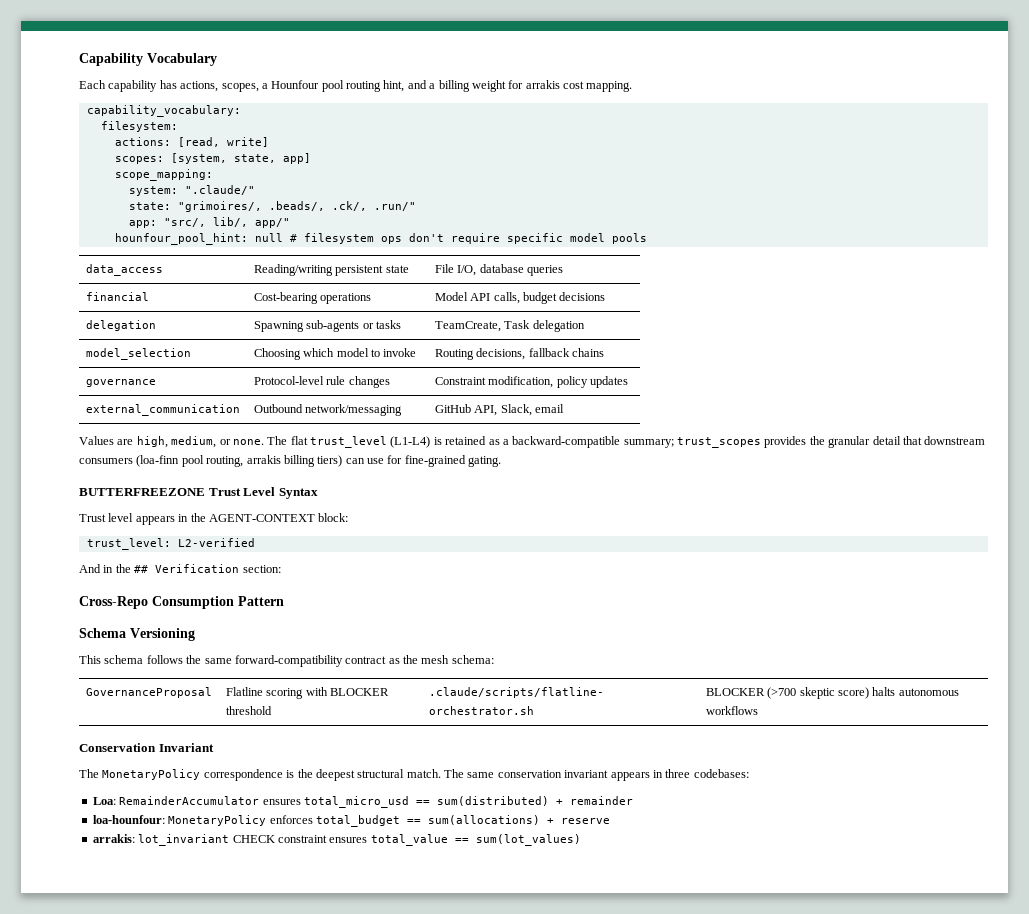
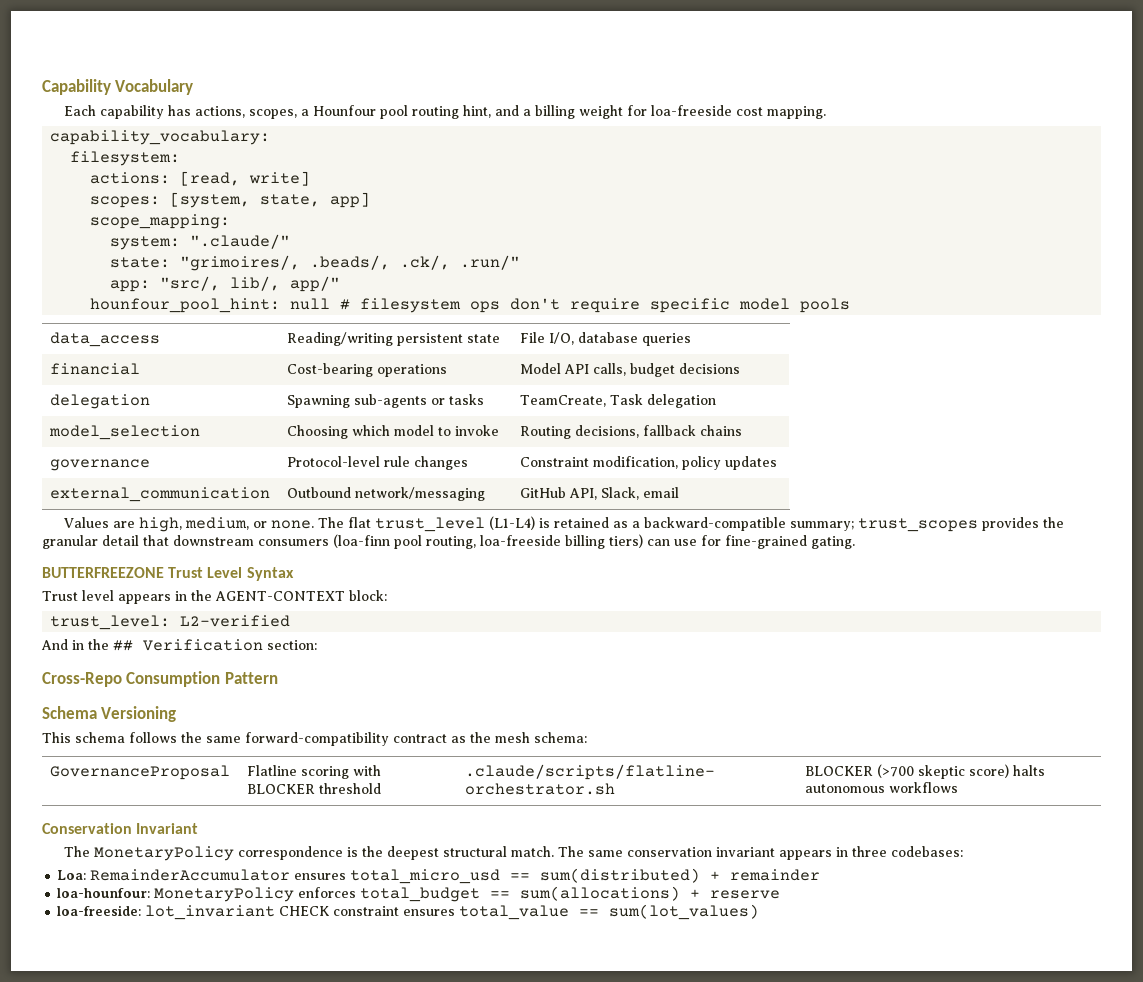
[525,80,560,89] arrakis -> [650,105,732,116] loa-freeside
[246,455,281,464] arrakis -> [480,535,561,546] loa-freeside
[92,834,135,843] arrakis: -> [57,905,142,916] loa-freeside:

